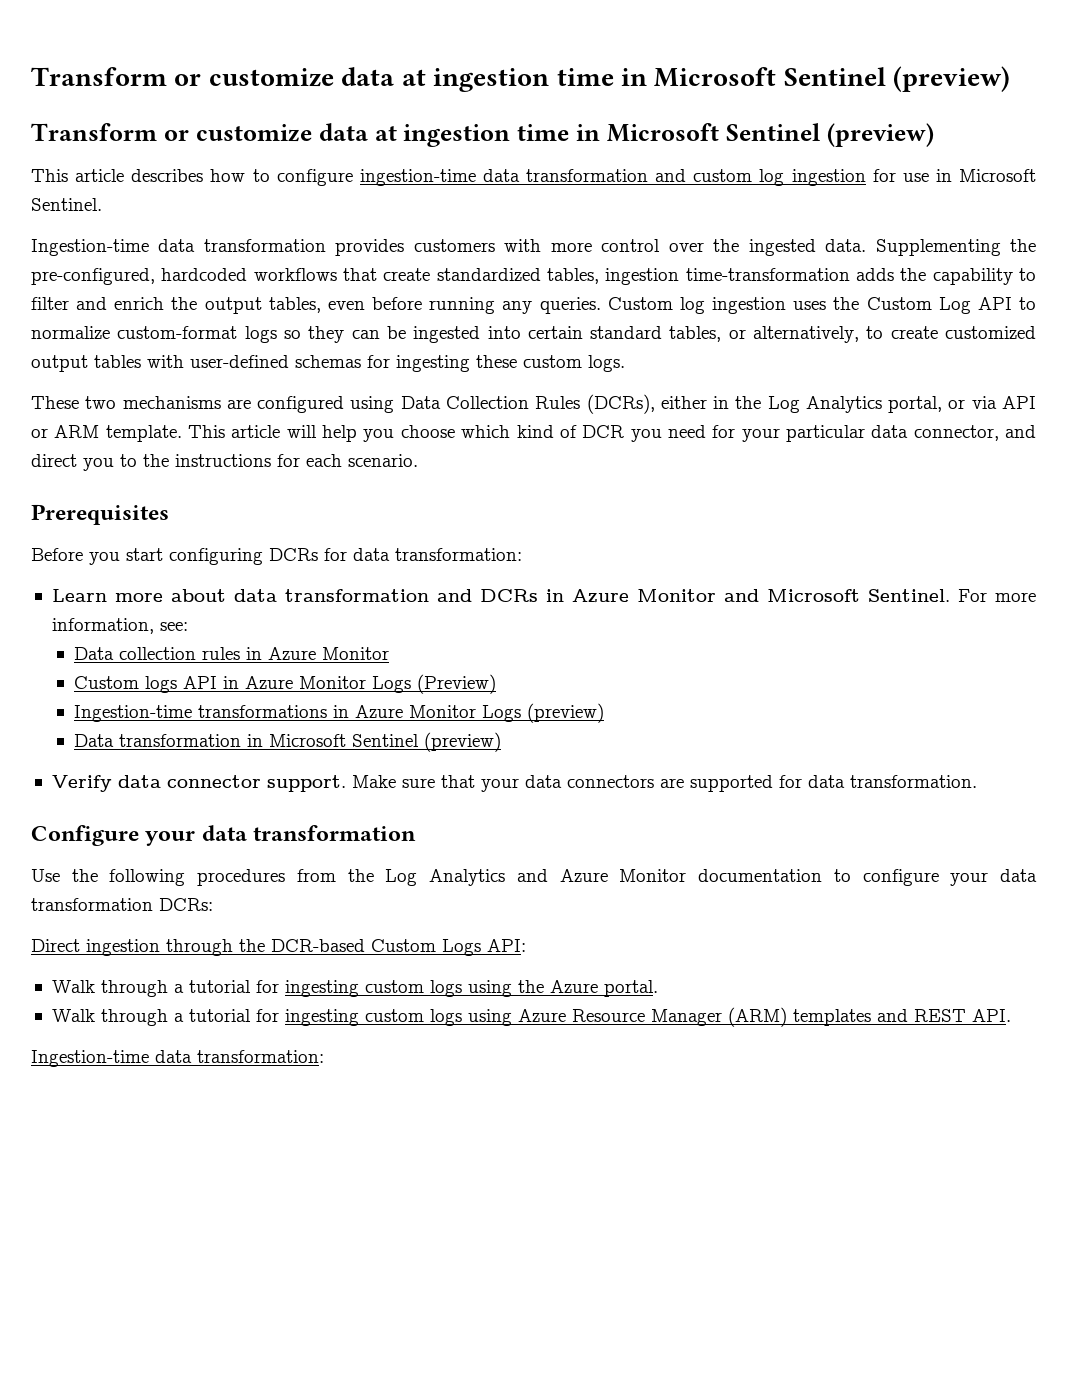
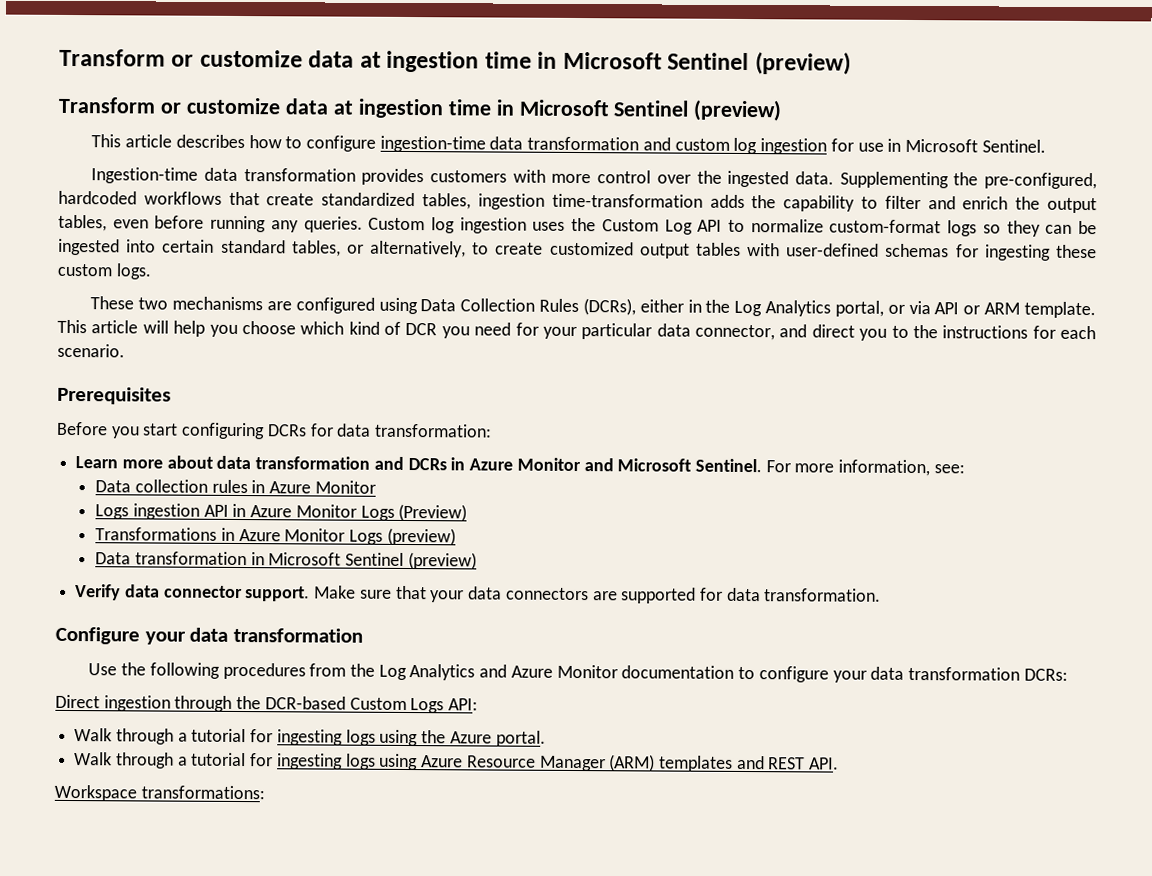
[73,676,177,693] Custom logs -> [95,503,200,520] Logs ingestion
[73,705,327,722] Ingestion-time transformations -> [95,527,218,541] Transformations
[364,980,424,993] custom -> (343, 737) none
[364,1009,424,1022] custom -> (343, 761) none
[31,1050,324,1067] Ingestion-time data transformation: -> [54,784,265,802] Workspace transformations:

